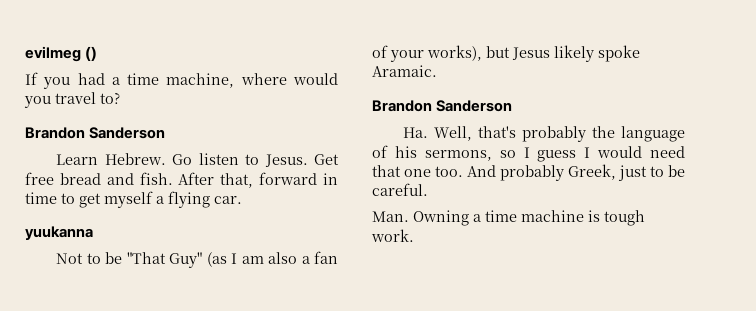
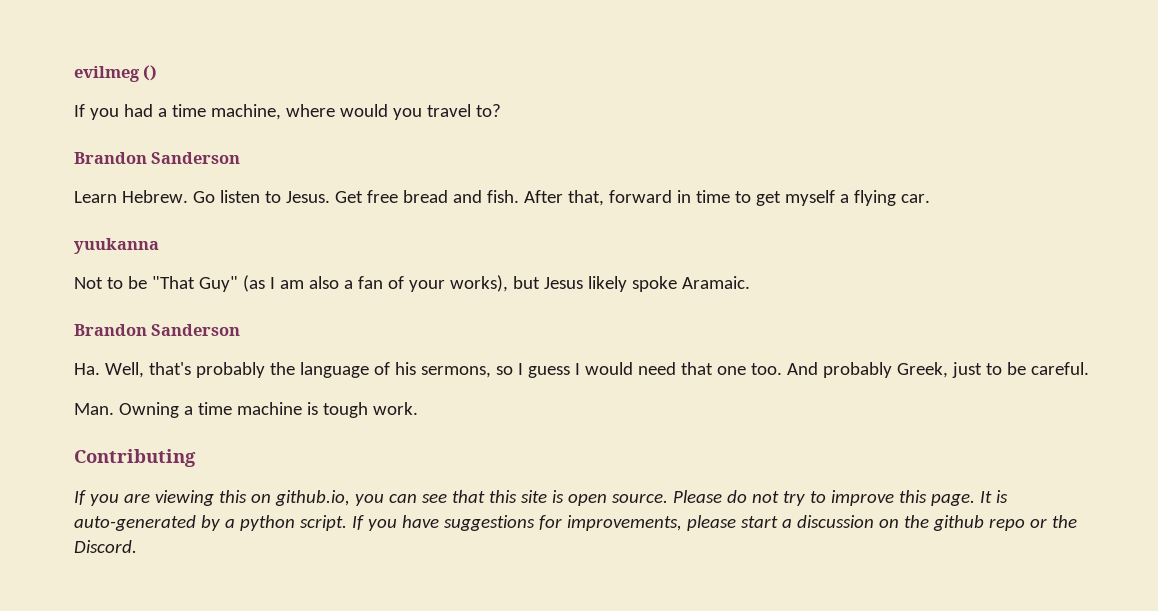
(414, 235) none -> [74,449,196,467] [74,490,1008,506] [74,515,1077,531] [74,540,137,553] // Contributing // If you are viewing this on github.io, you can see that this site is open source. Please do not try to improve this page. It is auto-generated by a python script. If you have suggestions for improvements, please start a discussion on the github repo or the Discord.

